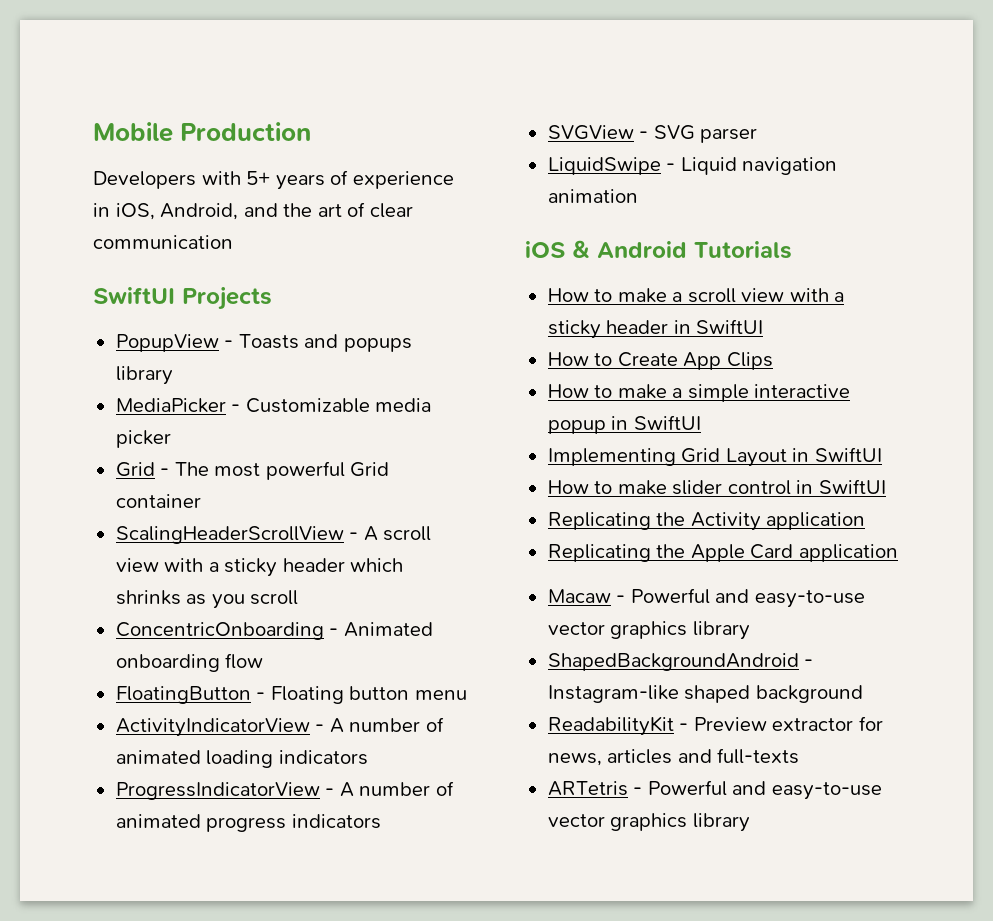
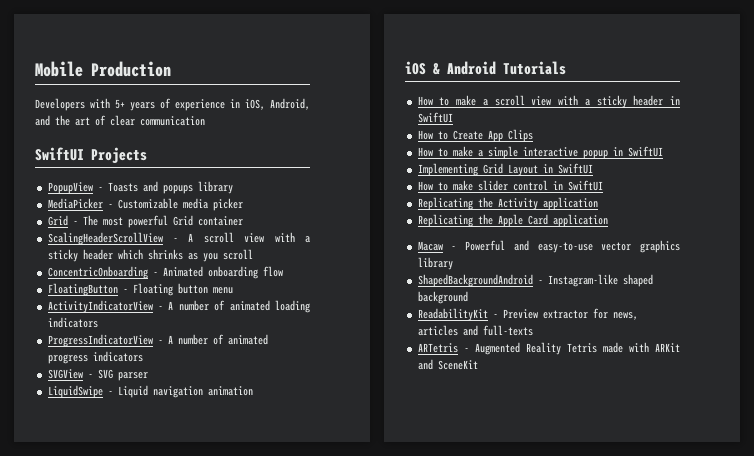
[647,780,882,800] [547,813,750,832] Powerful and easy-to-use vector graphics library -> [474,342,680,355] [417,359,478,370] Augmented Reality Tetris made with ARKit and SceneKit

